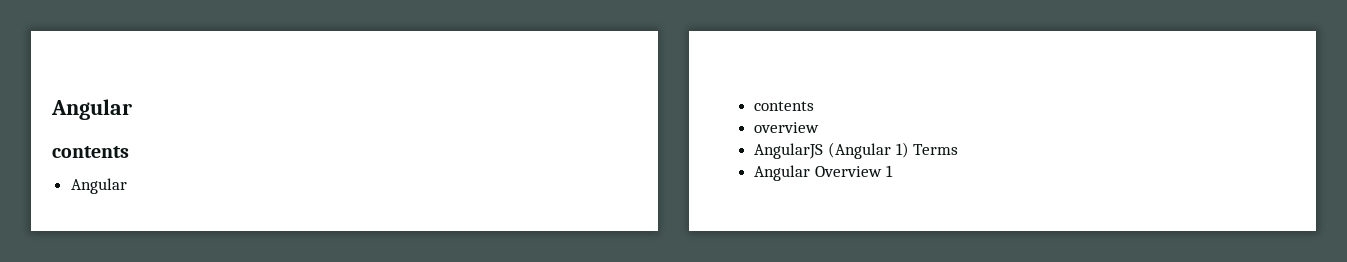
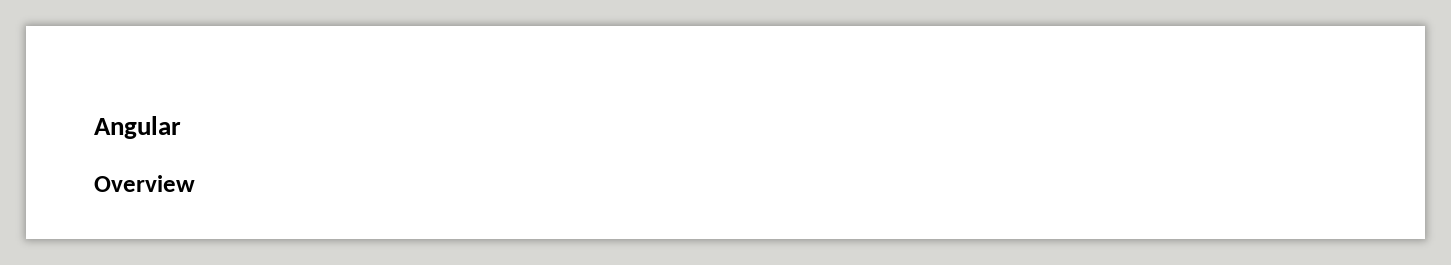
[51,99,132,120] [52,146,129,158] [70,178,127,194] [754,101,815,111] [754,122,820,133] [754,142,959,159] [754,165,893,181] Angular // contents // Angular // contents // overview // AngularJS (Angular 1) Terms // Angular Overview 1 -> [94,116,181,139] [94,175,195,192] Angular // Overview

